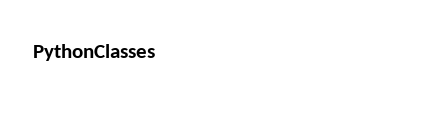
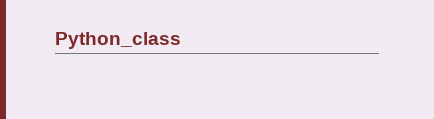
[33,44,155,61] PythonClasses -> [55,32,181,49] Python_class

